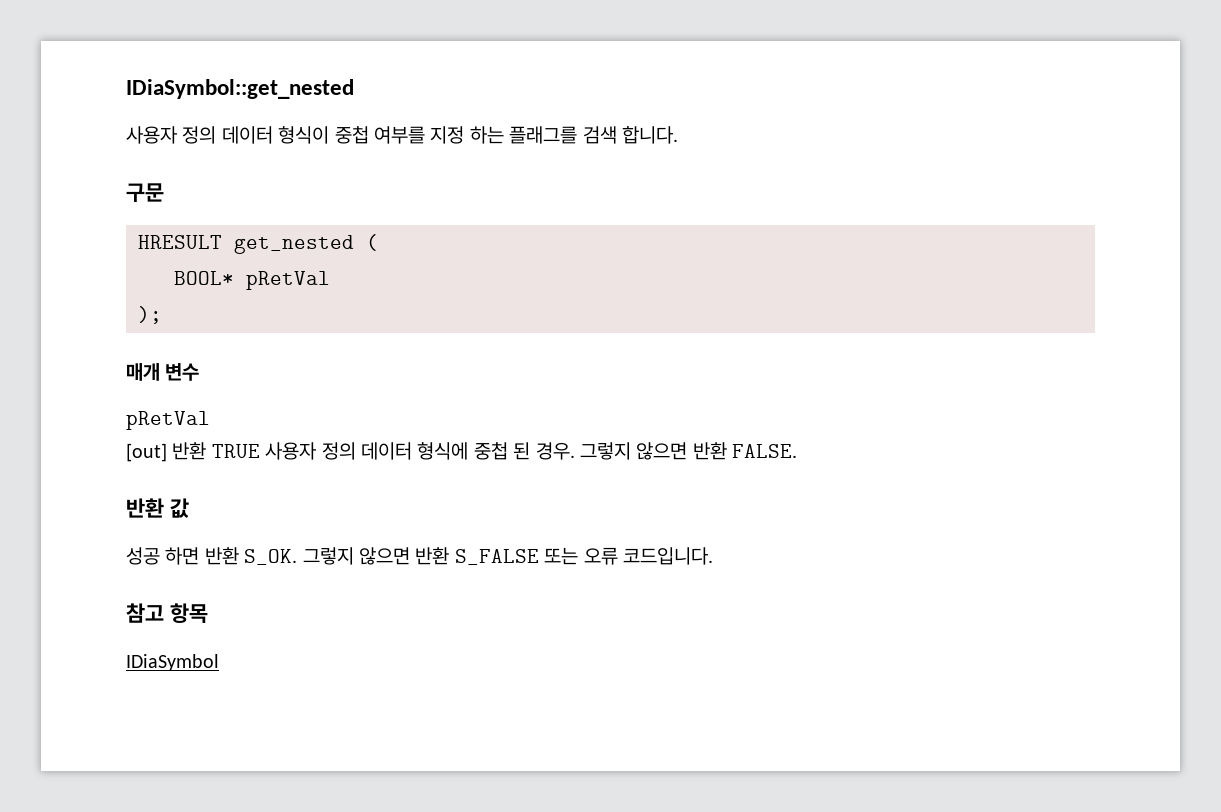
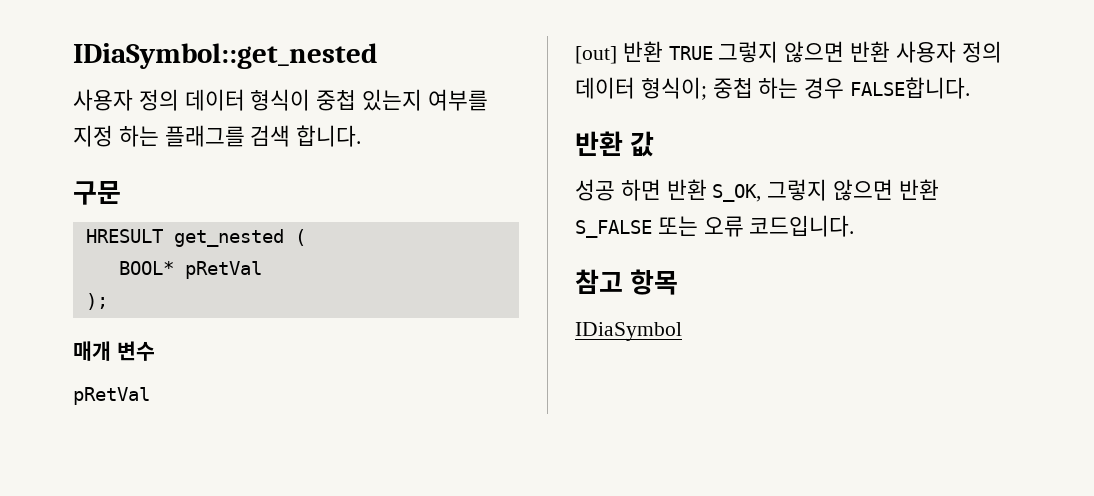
(369, 135) none -> [362,89,423,111] 있는지
[265,442,798,460] 사용자 정의 데이터 형식에 중첩 된 경우. 그렇지 않으면 반환 FALSE. -> [718,41,1002,63] [575,77,971,100] 그렇지 않으면 반환 사용자 정의 데이터 형식이; 중첩 하는 경우 FALSE합니다.
[244,549,298,565] S_OK. -> [712,184,762,202] S_OK,

